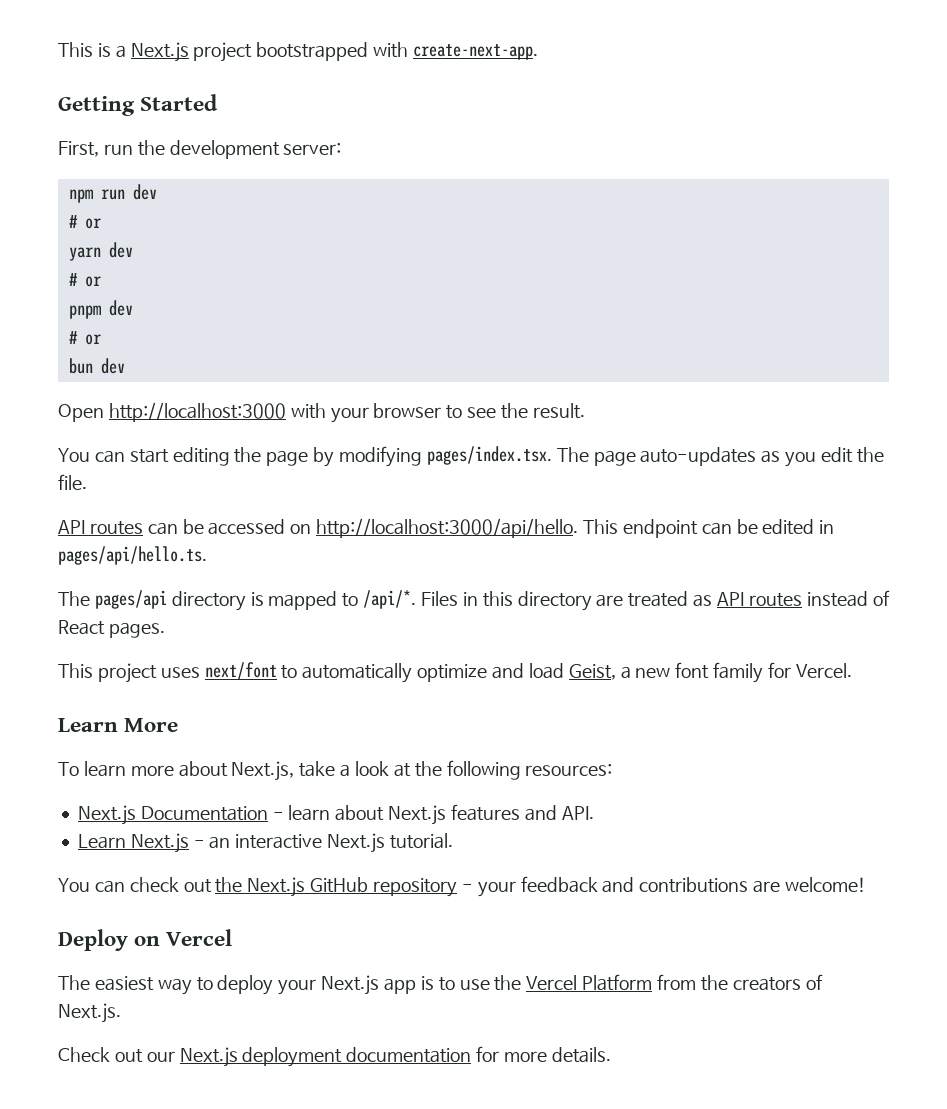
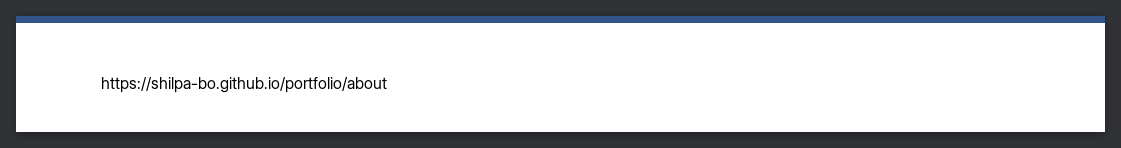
[58,42,539,62] [58,94,219,116] [58,140,342,159] [68,184,157,203] [68,215,101,229] [68,242,133,261] [68,273,101,287] [68,300,133,319] [68,331,101,345] [68,358,125,374] [58,402,585,423] [58,446,884,467] [58,474,87,490] [58,518,835,538] [58,546,207,565] [58,590,890,611] [58,620,165,638] [58,662,852,683] [58,718,179,732] [58,760,613,781] [77,804,594,825] [77,833,453,853] [58,876,866,897] [58,929,233,951] [58,974,823,995] [58,1003,121,1023] [58,1046,611,1067] This is a Next.js project bootstrapped with create-next-app. // Getting Started // First, run the development server: // npm run dev // # or // yarn dev // # or // pnpm dev // # or // bun dev // Open http://localhost:3000 with your browser to see the result. // You can start editing the page by modifying pages/index.tsx. The page auto-updates as you edit the file. // API routes can be accessed on http://localhost:3000/api/hello. This endpoint can be edited in pages/api/hello.ts. // The pages/api directory is mapped to /api/*. Files in this directory are treated as API routes instead of React pages. // This project uses next/font to automatically optimize and load Geist, a new font family for Vercel. // Learn More // To learn more about Next.js, take a look at the following resources: // Next.js Documentation - learn about Next.js features and API. // Learn Next.js - an interactive Next.js tutorial. // You can check out the Next.js GitHub repository - your feedback and contributions are welcome! // Deploy on Vercel // The easiest way to deploy your Next.js app is to use the Vercel Platform from the creators of Next.js. // Check out our Next.js deployment documentation for more details. -> [101,77,387,93] https://shilpa-bo.github.io/portfolio/about

